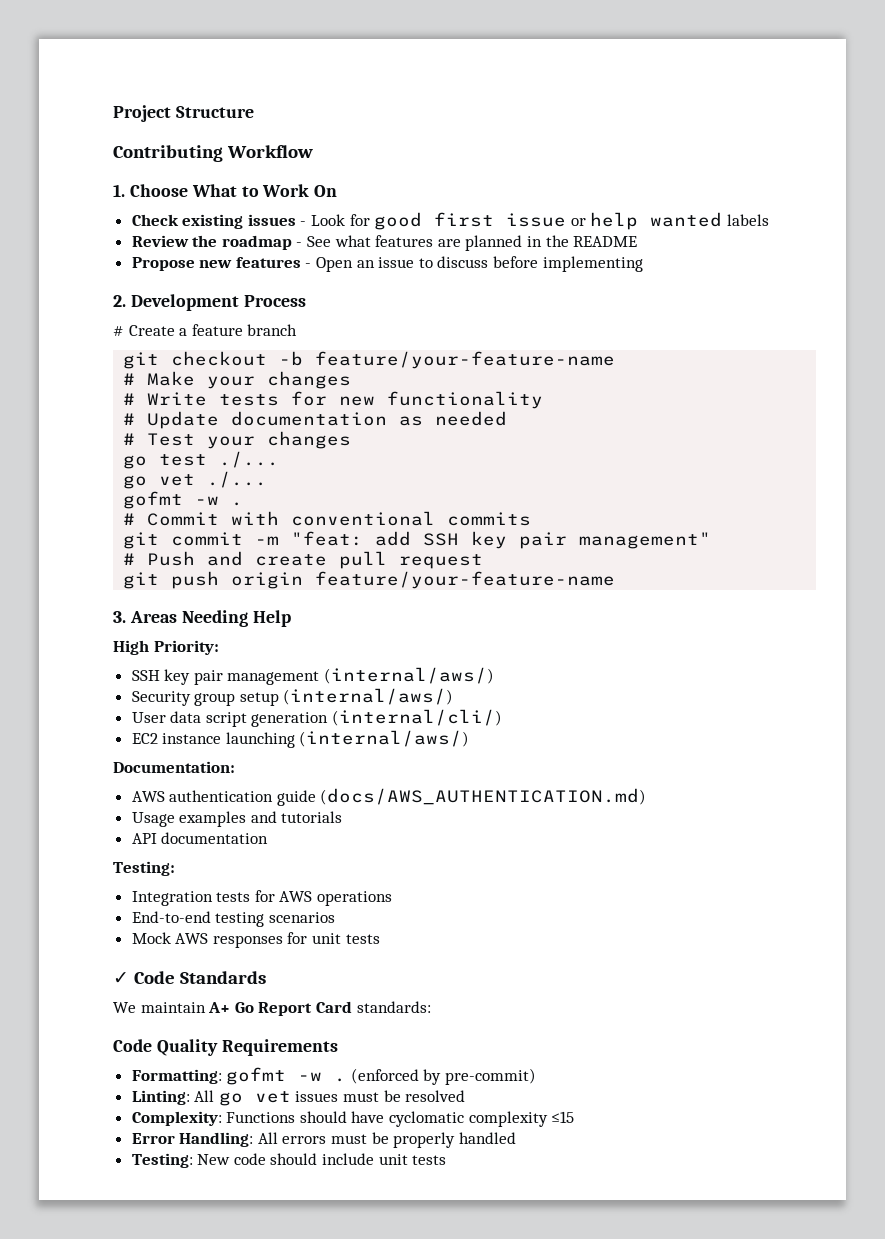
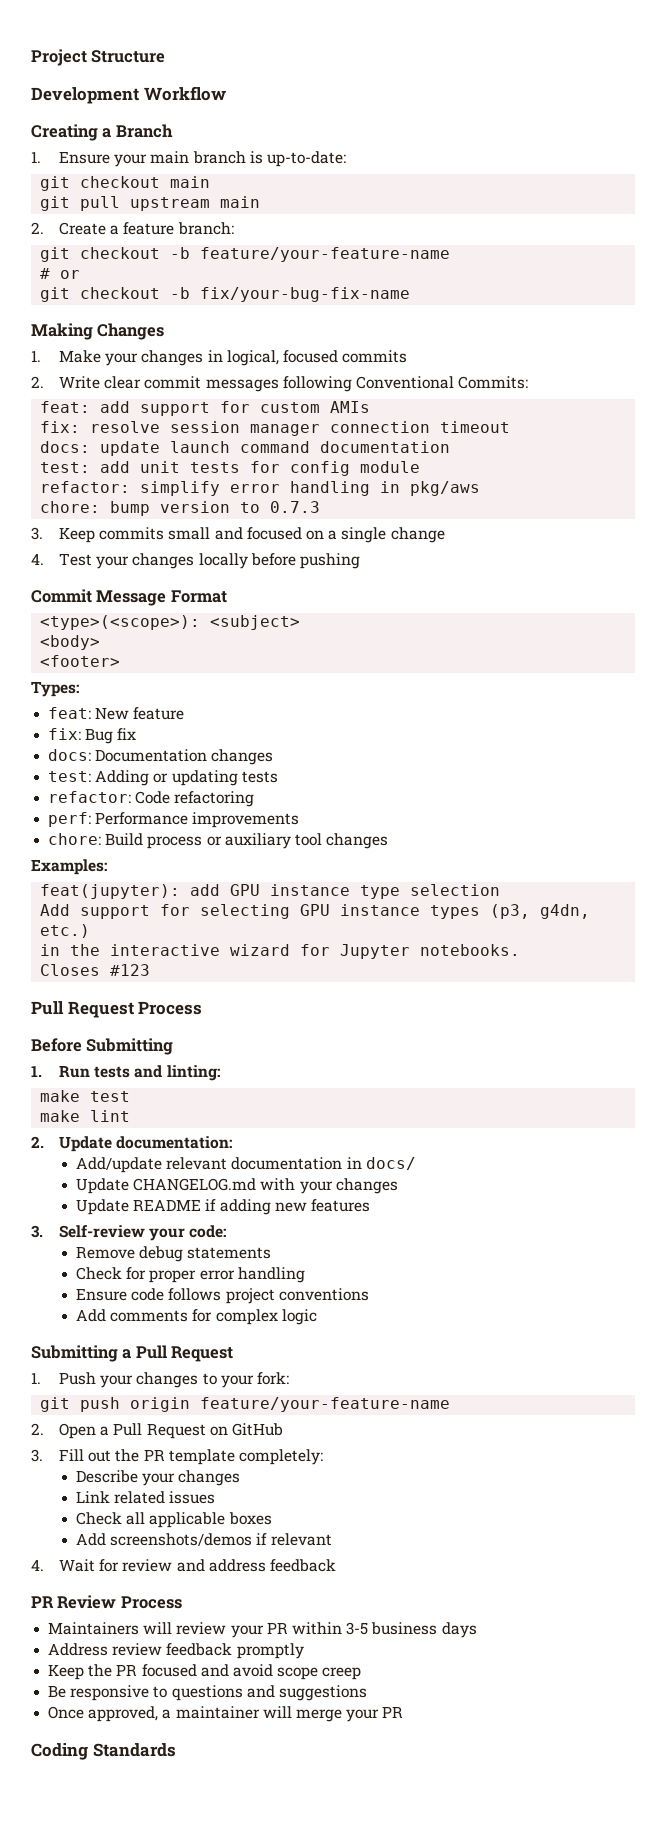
[113,145,223,162] Contributing -> [31,87,139,104] Development
[113,184,338,197] [131,212,770,230] [131,235,638,251] [131,256,643,272] [113,294,306,311] [113,326,124,336] 1. Choose What to Work On // Check existing issues - Look for good first issue or help wanted labels // Review the roadmap - See what features are planned in the README // Propose new features - Open an issue to discuss before implementing // 2. Development Process // # -> [31,124,173,141] [31,151,346,167] [40,176,211,191] [40,196,261,211] [31,222,44,234] Creating a Branch // 1. Ensure your main branch is up-to-date: // git checkout main // git pull upstream main // 2.
[247,324,298,336] branch -> [177,222,234,235] branch:
[147,371,352,389] [123,391,544,409] [123,411,508,429] [123,431,352,449] [123,451,280,469] [123,471,268,489] [123,491,244,509] [123,511,532,526] [123,531,712,549] [123,551,484,569] [123,571,616,589] [113,610,291,627] [113,640,219,655] [131,667,495,685] [131,688,454,706] [131,709,503,727] [131,730,470,748] [113,761,235,773] [131,788,647,806] [131,811,343,827] [131,832,269,844] [113,861,175,876] [131,890,393,906] [131,911,335,927] [131,932,380,948] [113,971,266,984] [113,1001,431,1016] [113,1039,338,1056] [131,1067,537,1085] [131,1090,466,1106] [131,1111,575,1127] [131,1132,516,1148] [131,1153,447,1168] Make your changes // # Write tests for new functionality // # Update documentation as needed // # Test your changes // go test ./... // go vet ./... // gofmt -w . // # Commit with conventional commits // git commit -m "feat: add SSH key pair management" // # Push and create pull request // git push origin feature/your-feature-name // 3. Areas Needing Help // High Priority: // SSH key pair management (internal/aws/) // Security group setup (internal/aws/) // User data script generation (internal/cli/) // EC2 instance launching (internal/aws/) // Documentation: // AWS authentication guide (docs/AWS_AUTHENTICATION.md) // Usage examples and tutorials // API documentation // Testing: // Integration tests for AWS operations // End-to-end testing scenarios // Mock AWS responses for unit tests // ✓ Code Standards // We maintain A+ Go Report Card standards: // Code Quality Requirements // Formatting: gofmt -w . (enforced by pre-commit) // Linting: All go vet issues must be resolved // Complexity: Functions should have cyclomatic complexity ≤15 // Error Handling: All errors must be properly handled // Testing: New code should include unit tests -> [60,270,81,279] [40,287,411,302] [31,323,165,340] [31,350,408,366] [31,376,529,392] [40,401,371,416] [40,421,511,436] [40,441,451,456] [40,461,421,476] [40,481,481,496] [40,501,321,516] [31,527,445,543] [31,553,360,569] [31,589,227,606] [40,615,301,630] [40,635,101,650] [40,655,121,667] [31,681,79,697] [48,707,185,720] [48,728,137,744] [48,749,274,765] [48,770,278,786] [48,791,255,807] [48,812,300,828] [48,833,389,849] [31,859,107,875] [40,884,501,899] [40,904,591,919] [40,924,91,938] [40,944,521,959] [40,964,151,976] [31,1001,203,1018] [31,1038,174,1055] [31,1065,220,1081] [40,1090,131,1102] [40,1110,131,1122] [31,1136,233,1152] [76,1157,416,1173] [76,1178,398,1194] [76,1199,371,1215] [31,1225,227,1241] [76,1246,272,1262] [76,1267,305,1283] [76,1288,369,1304] [76,1309,317,1325] [31,1345,234,1362] [31,1372,289,1388] [40,1397,451,1412] [31,1423,283,1439] [31,1449,323,1465] [76,1470,241,1486] [76,1491,216,1504] [76,1512,272,1528] [76,1533,332,1546] [31,1559,336,1572] [31,1595,182,1609] [48,1622,477,1638] [48,1643,304,1659] [48,1664,362,1680] [48,1685,367,1701] [48,1706,404,1722] [31,1743,176,1760] or // git checkout -b fix/your-bug-fix-name // Making Changes // 1. Make your changes in logical, focused commits // 2. Write clear commit messages following Conventional Commits: // feat: add support for custom AMIs // fix: resolve session manager connection timeout // docs: update launch command documentation // test: add unit tests for config module // refactor: simplify error handling in pkg/aws // chore: bump version to 0.7.3 // 3. Keep commits small and focused on a single change // 4. Test your changes locally before pushing // Commit Message Format // <type>(<scope>): <subject> // <body> // <footer> // Types: // feat: New feature // fix: Bug fix // docs: Documentation changes // test: Adding or updating tests // refactor: Code refactoring // perf: Performance improvements // chore: Build process or auxiliary tool changes // Examples: // feat(jupyter): add GPU instance type selection // Add support for selecting GPU instance types (p3, g4dn, etc.) // in the interactive wizard for Jupyter notebooks. // Closes #123 // Pull Request Process // Before Submitting // 1. Run tests and linting: // make test // make lint // 2. Update documentation: // Add/update relevant documentation in docs/ // Update CHANGELOG.md with your changes // Update README if adding new features // 3. Self-review your code: // Remove debug statements // Check for proper error handling // Ensure code follows project conventions // Add comments for complex logic // Submitting a Pull Request // 1. Push your changes to your fork: // git push origin feature/your-feature-name // 2. Open a Pull Request on GitHub // 3. Fill out the PR template completely: // Describe your changes // Link related issues // Check all applicable boxes // Add screenshots/demos if relevant // 4. Wait for review and address feedback // PR Review Process // Maintainers will review your PR within 3-5 business days // Address review feedback promptly // Keep the PR focused and avoid scope creep // Be responsive to questions and suggestions // Once approved, a maintainer will merge your PR // Coding Standards

